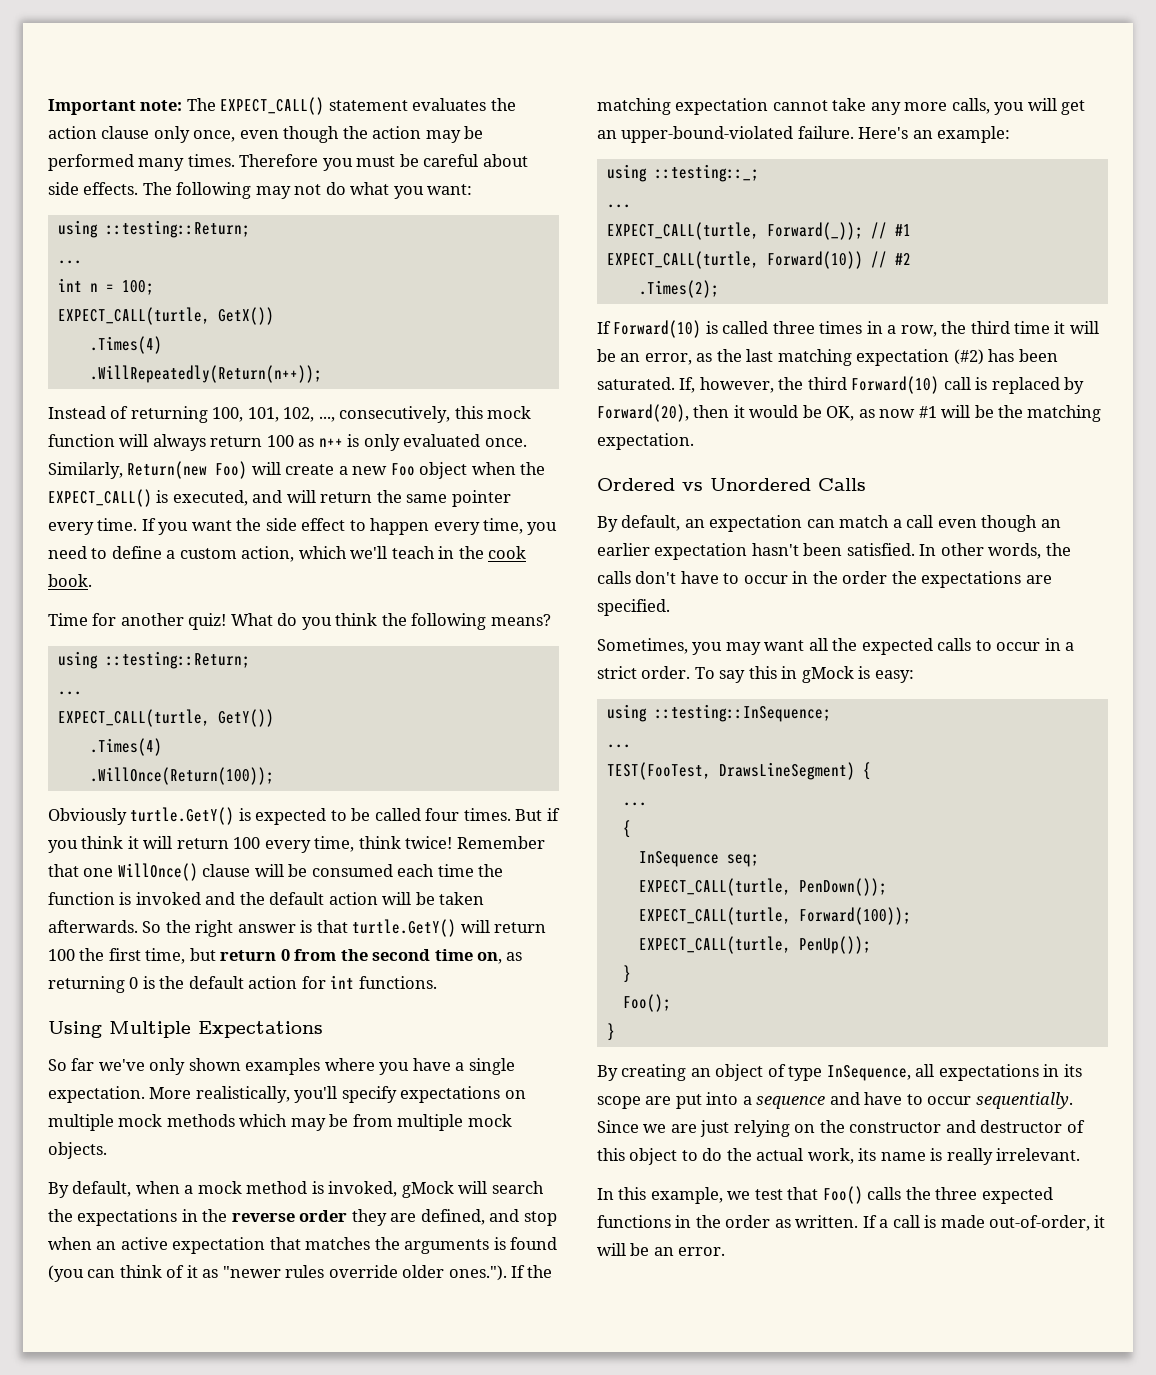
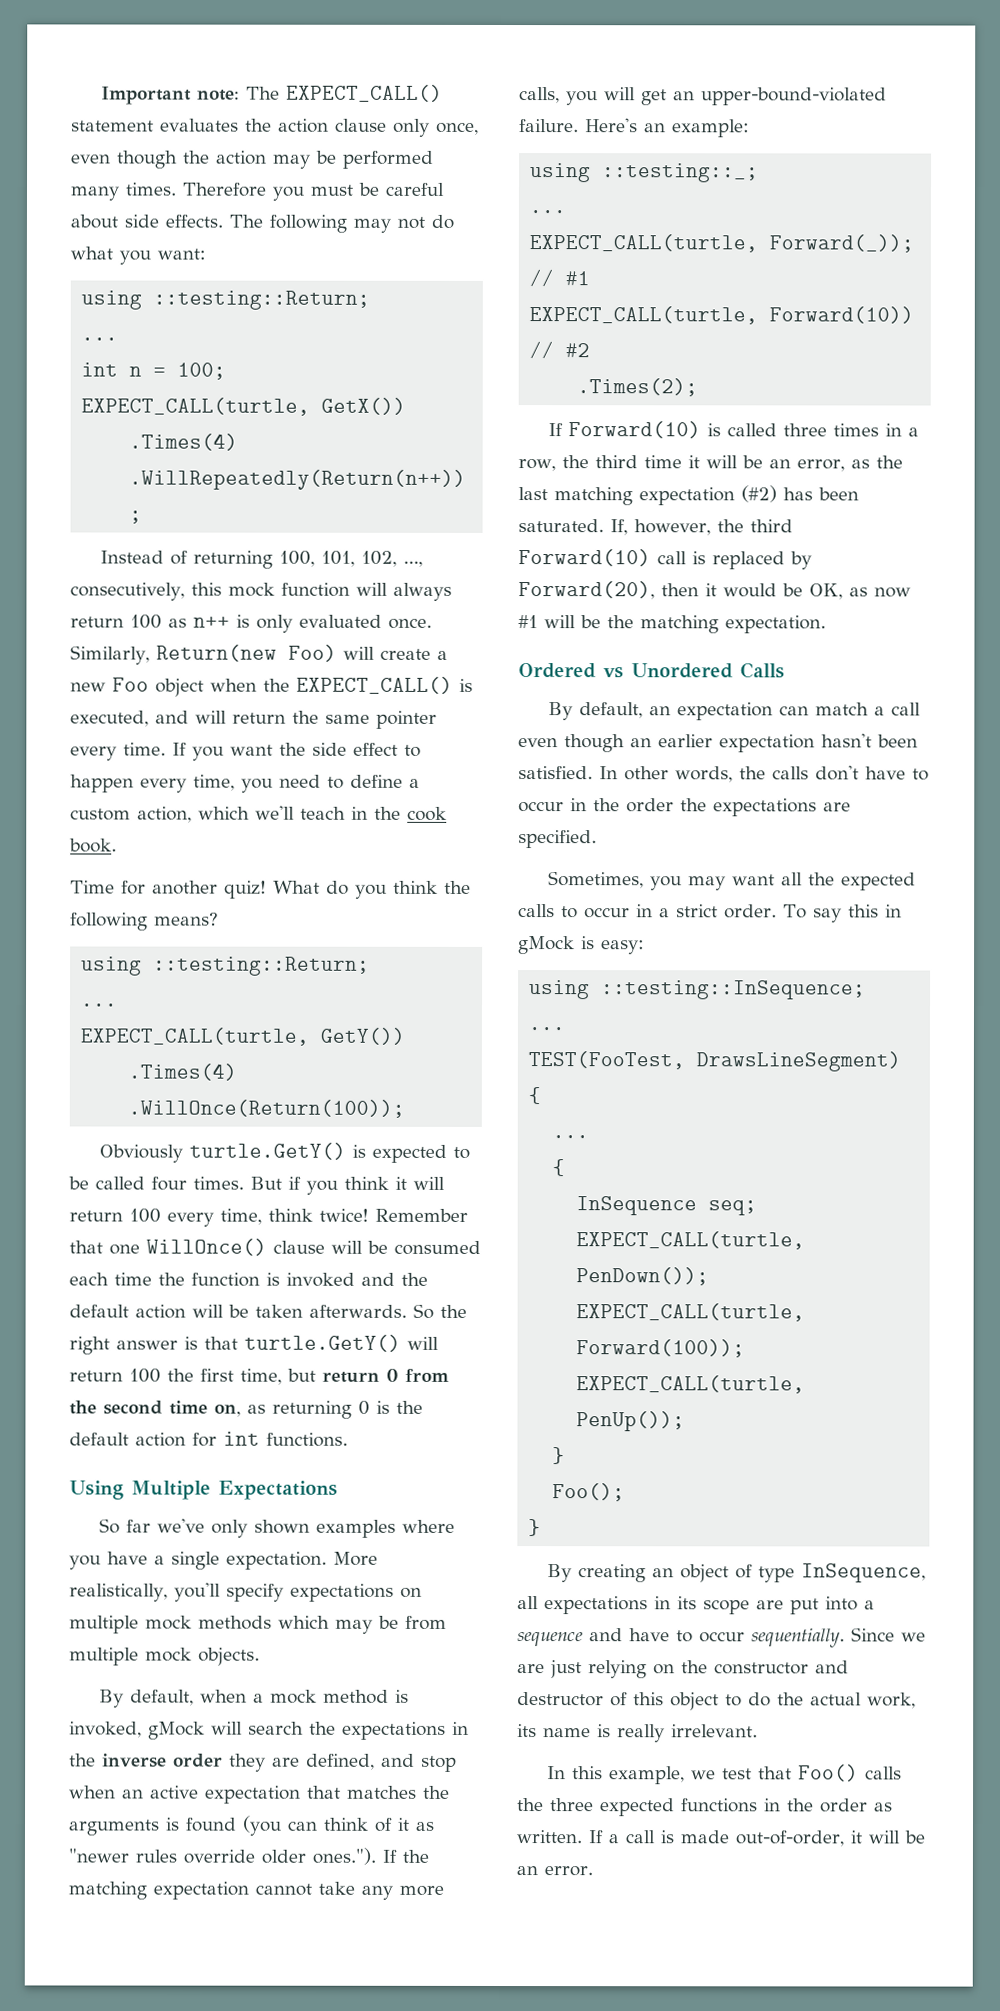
[231,1213,295,1222] reverse -> [102,1753,167,1768] inverse

